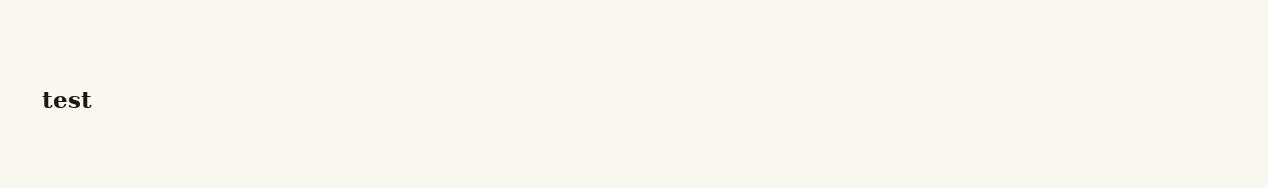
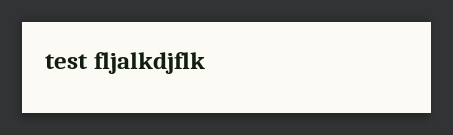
(92, 100) none -> [93,52,205,74] fljalkdjflk

